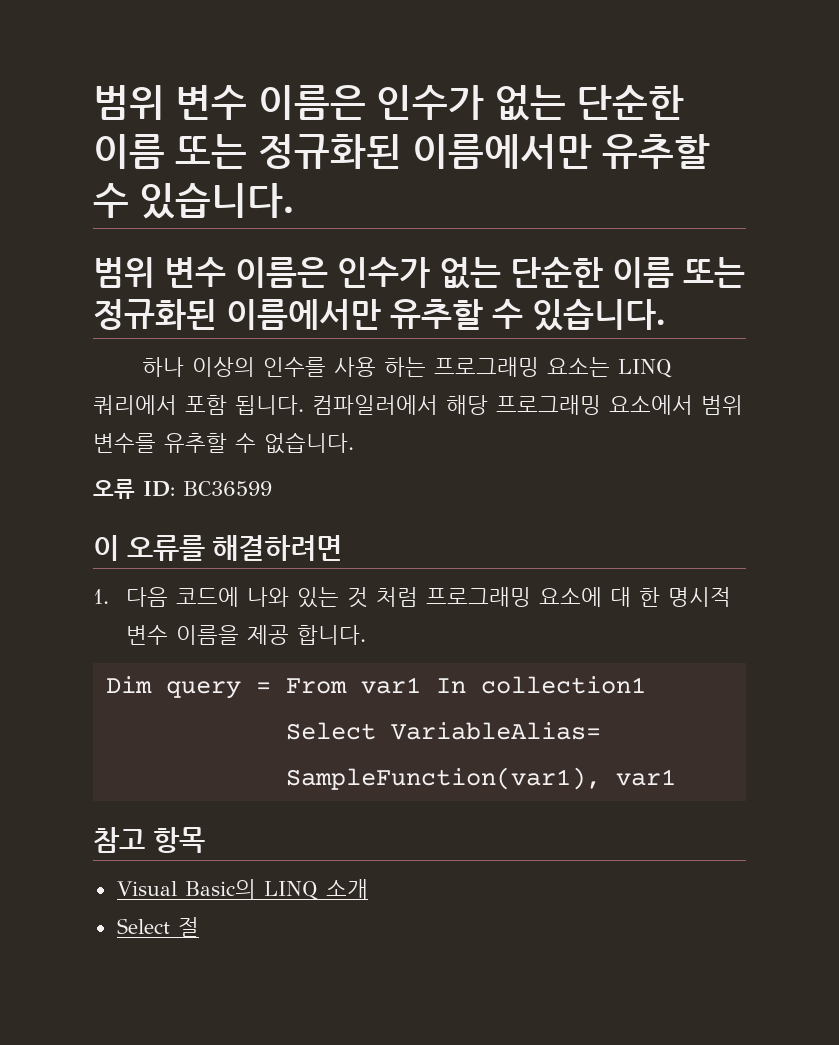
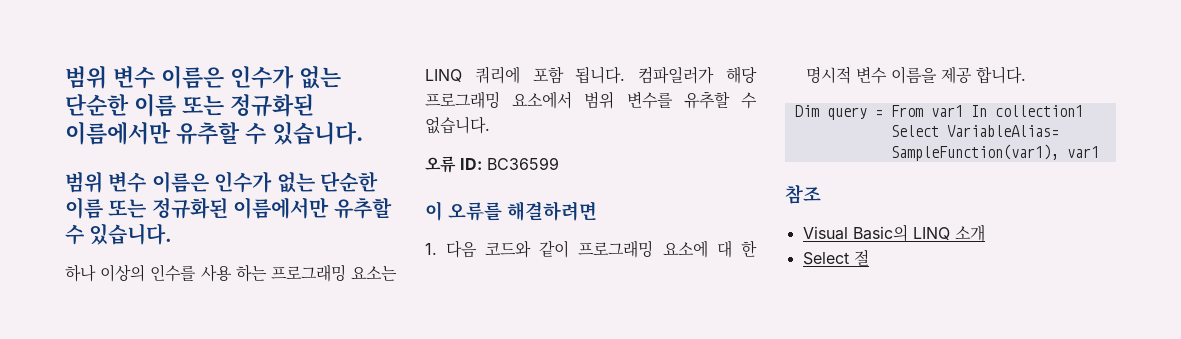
[93,395,177,415] 쿼리에서 -> [474,66,520,84] 쿼리에
[312,395,438,415] 컴파일러에서 -> [638,66,715,84] 컴파일러가
[175,587,418,608] 코드에 나와 있는 것 처럼 -> [484,240,570,258] 코드와 같이
[93,827,205,853] 참고 항목 -> [785,185,821,204] 참조

